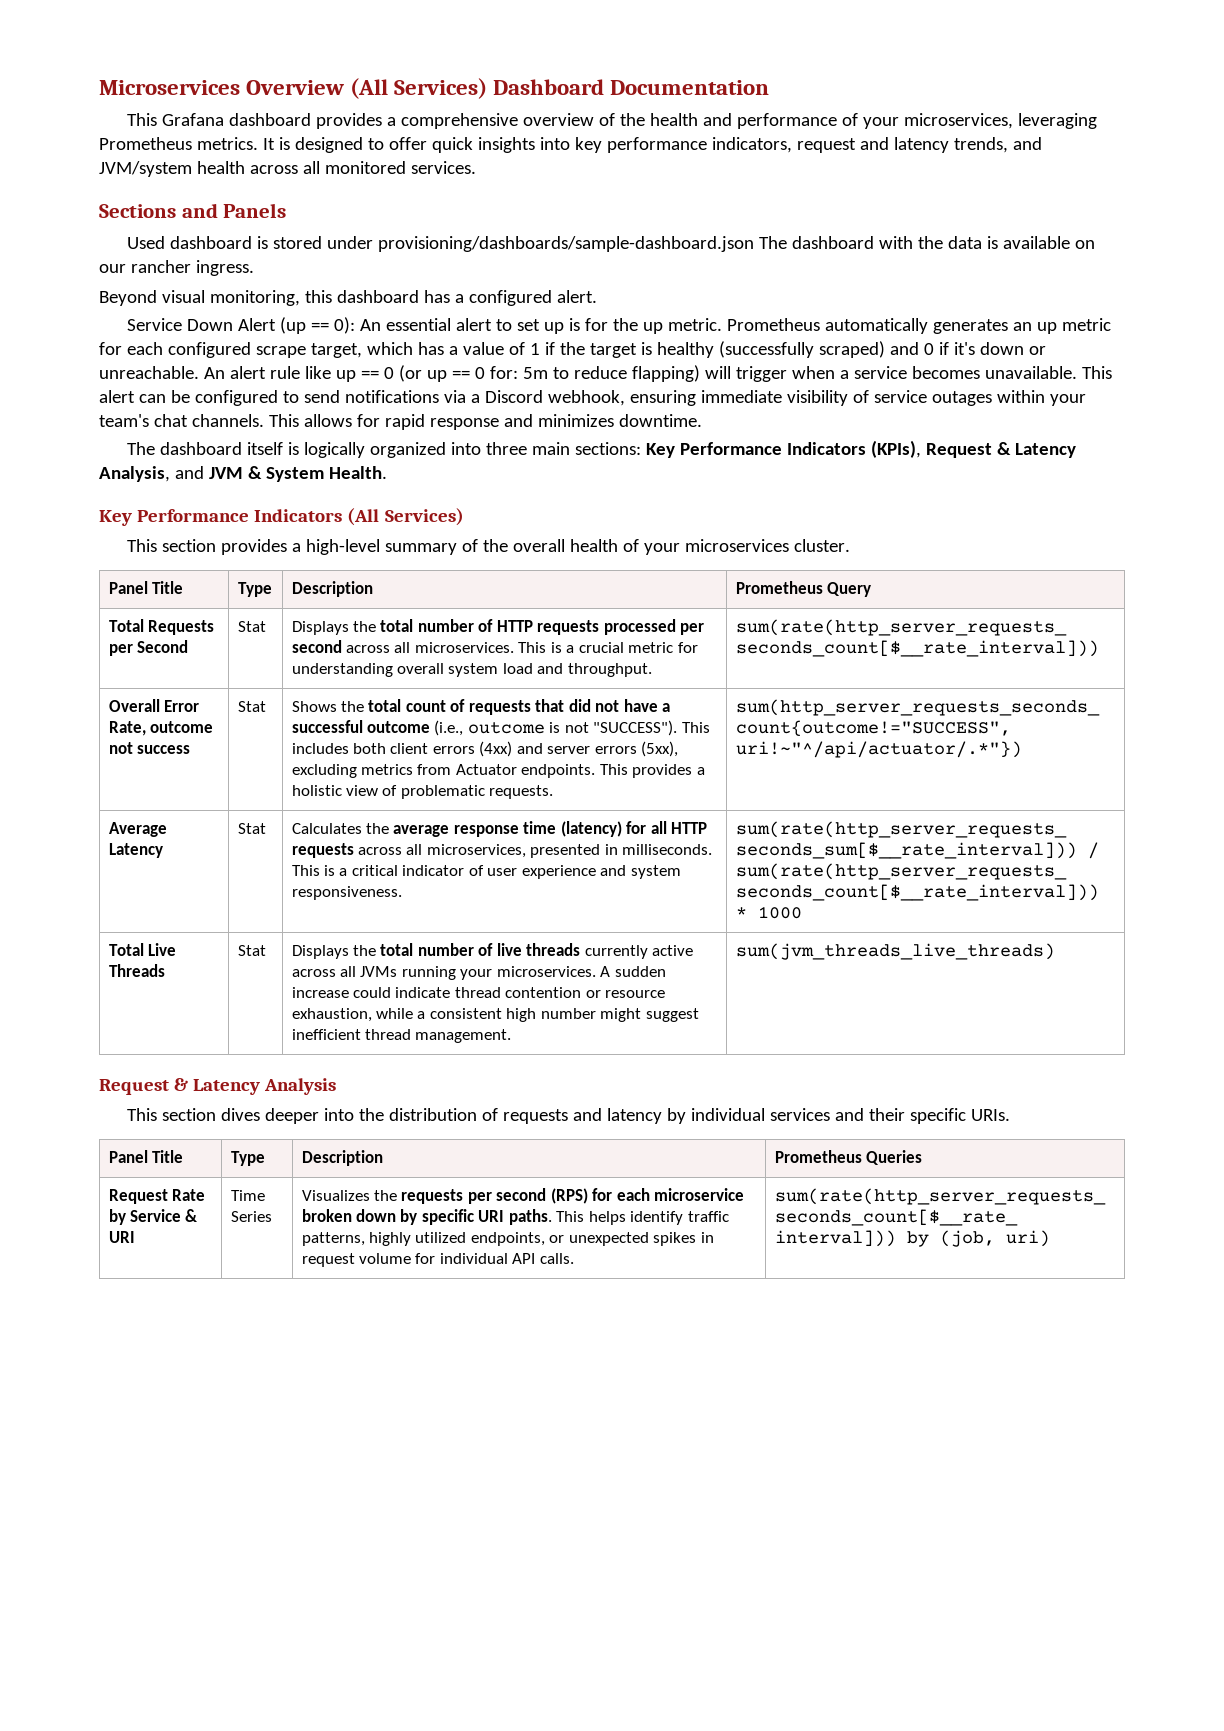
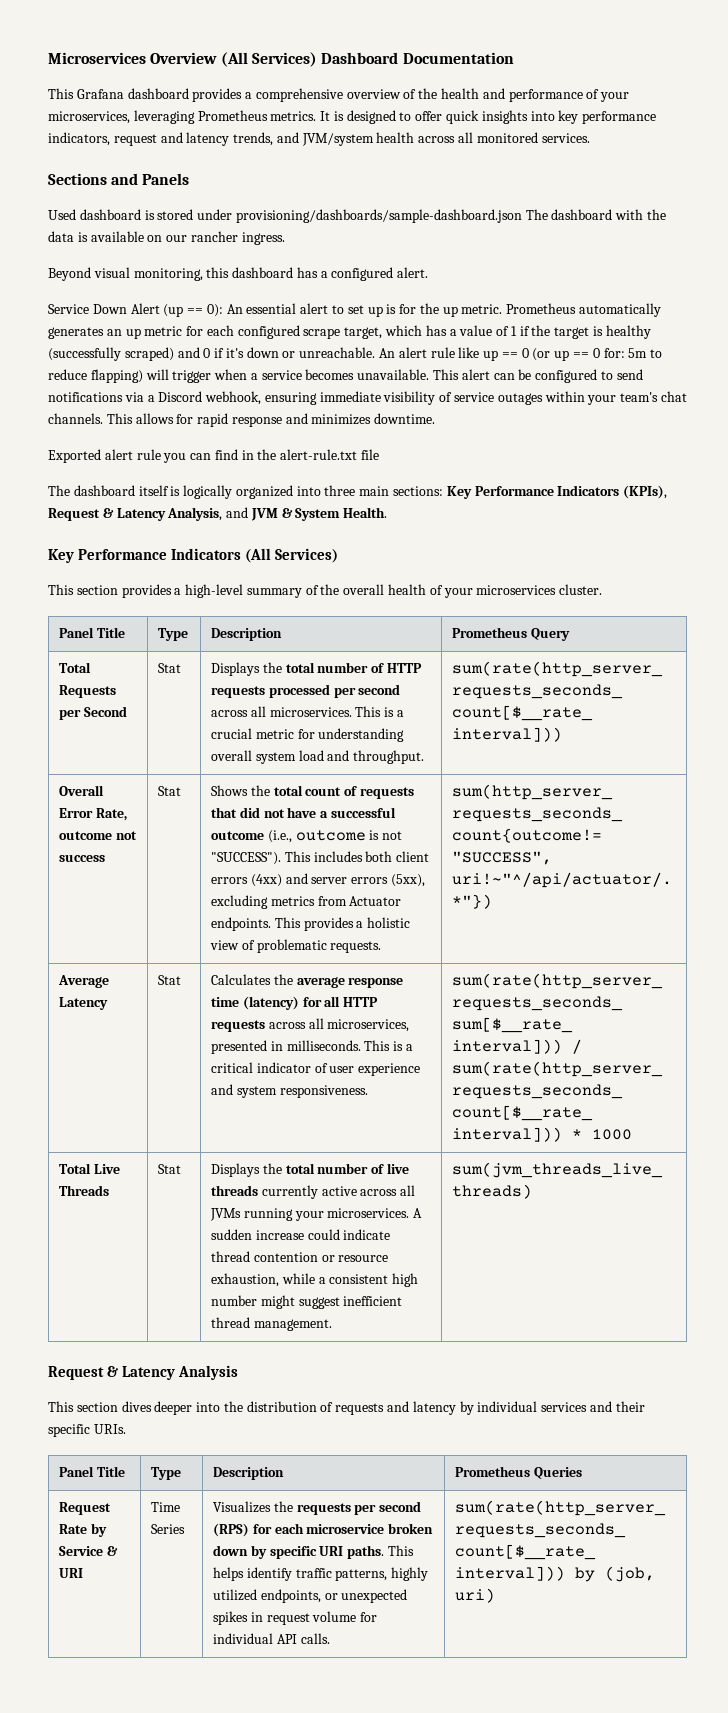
(702, 420) none -> [48,449,380,463] // Exported alert rule you can find in the alert-rule.txt file

